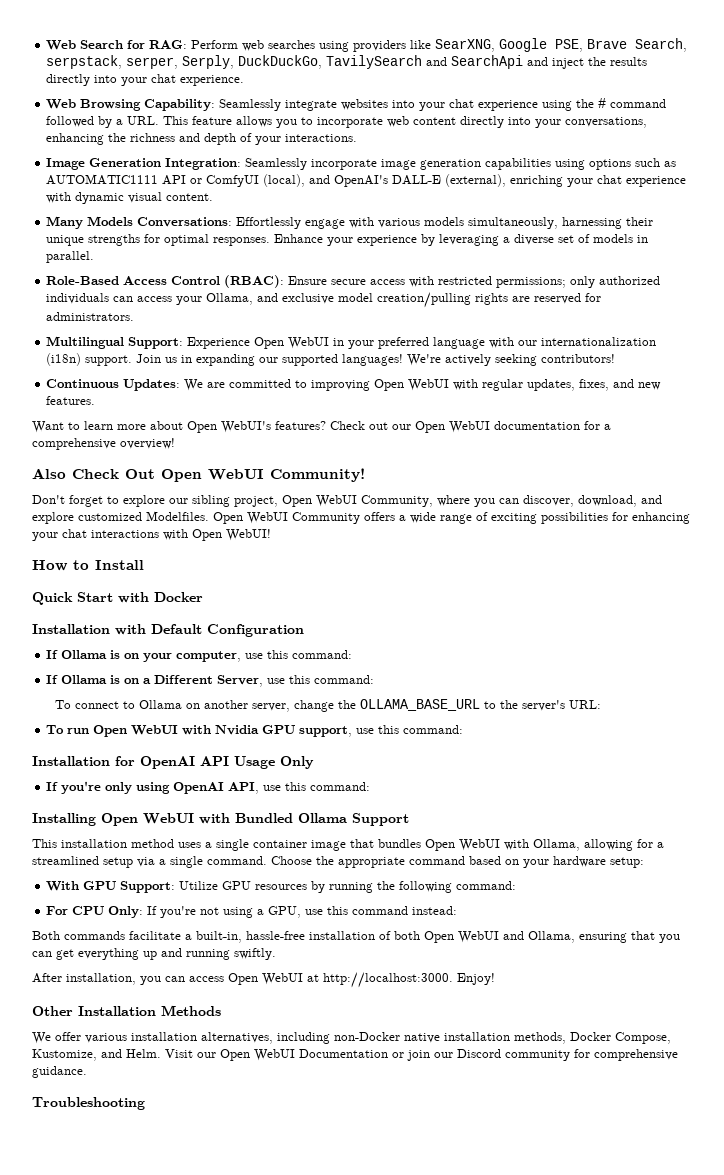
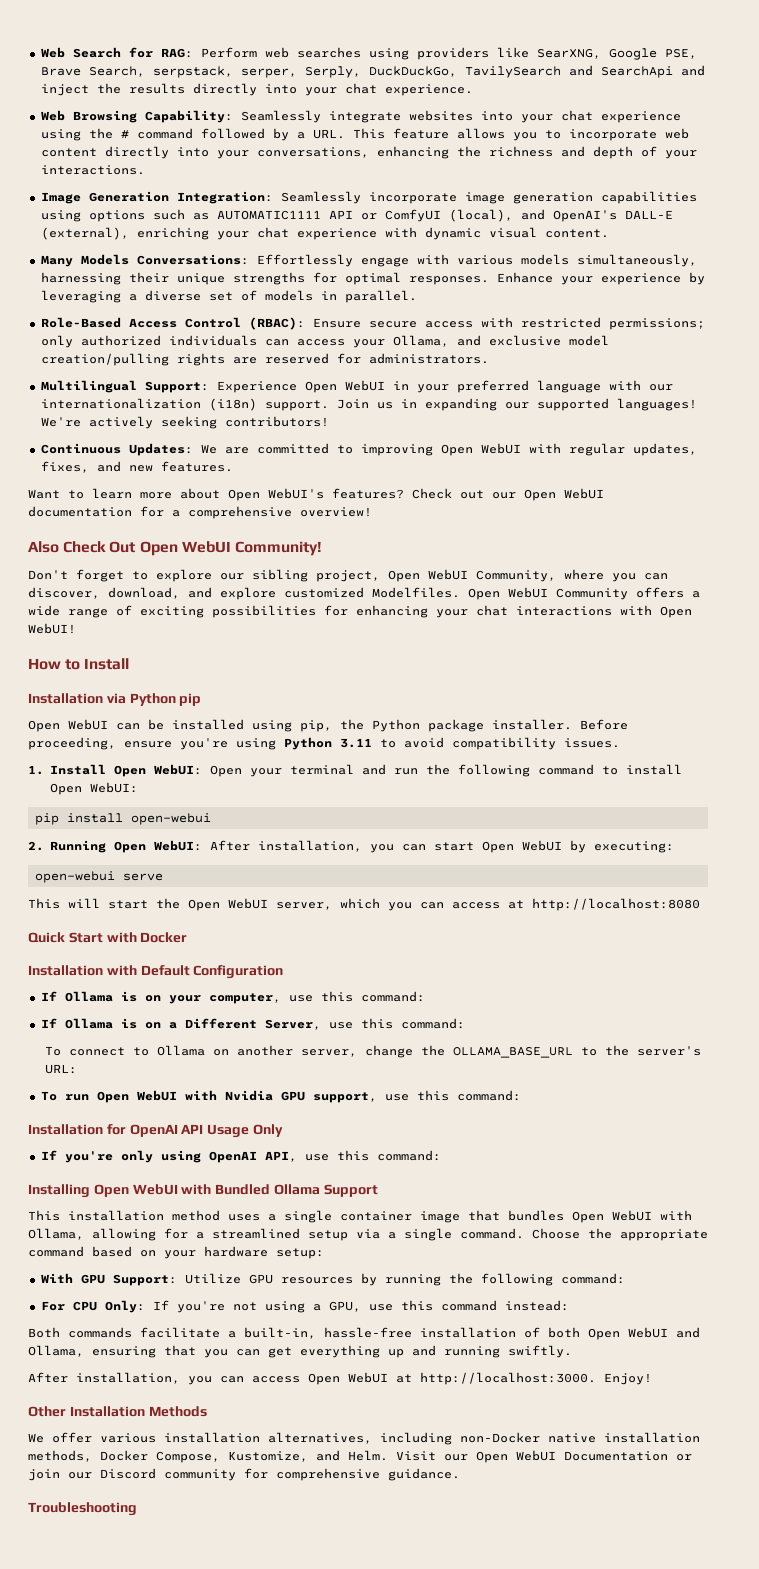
(144, 565) none -> [28,693,202,706] [28,719,628,732] [28,737,620,750] [28,764,682,777] [49,782,138,795] [34,813,211,825] [28,840,674,853] [34,871,163,883] [28,898,700,911] // Installation via Python pip // Open WebUI can be installed using pip, the Python package installer. Before proceeding, ensure you're using Python 3.11 to avoid compatibility issues. // 1. Install Open WebUI: Open your terminal and run the following command to install Open WebUI: // pip install open-webui // 2. Running Open WebUI: After installation, you can start Open WebUI by executing: // open-webui serve // This will start the Open WebUI server, which you can access at http://localhost:8080

